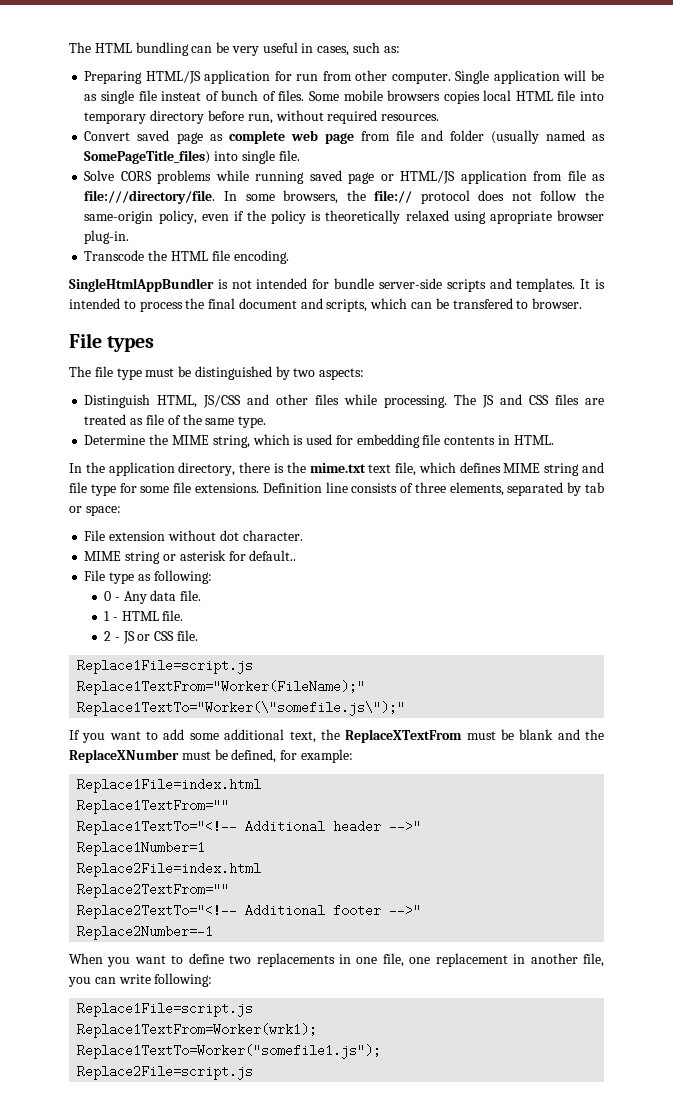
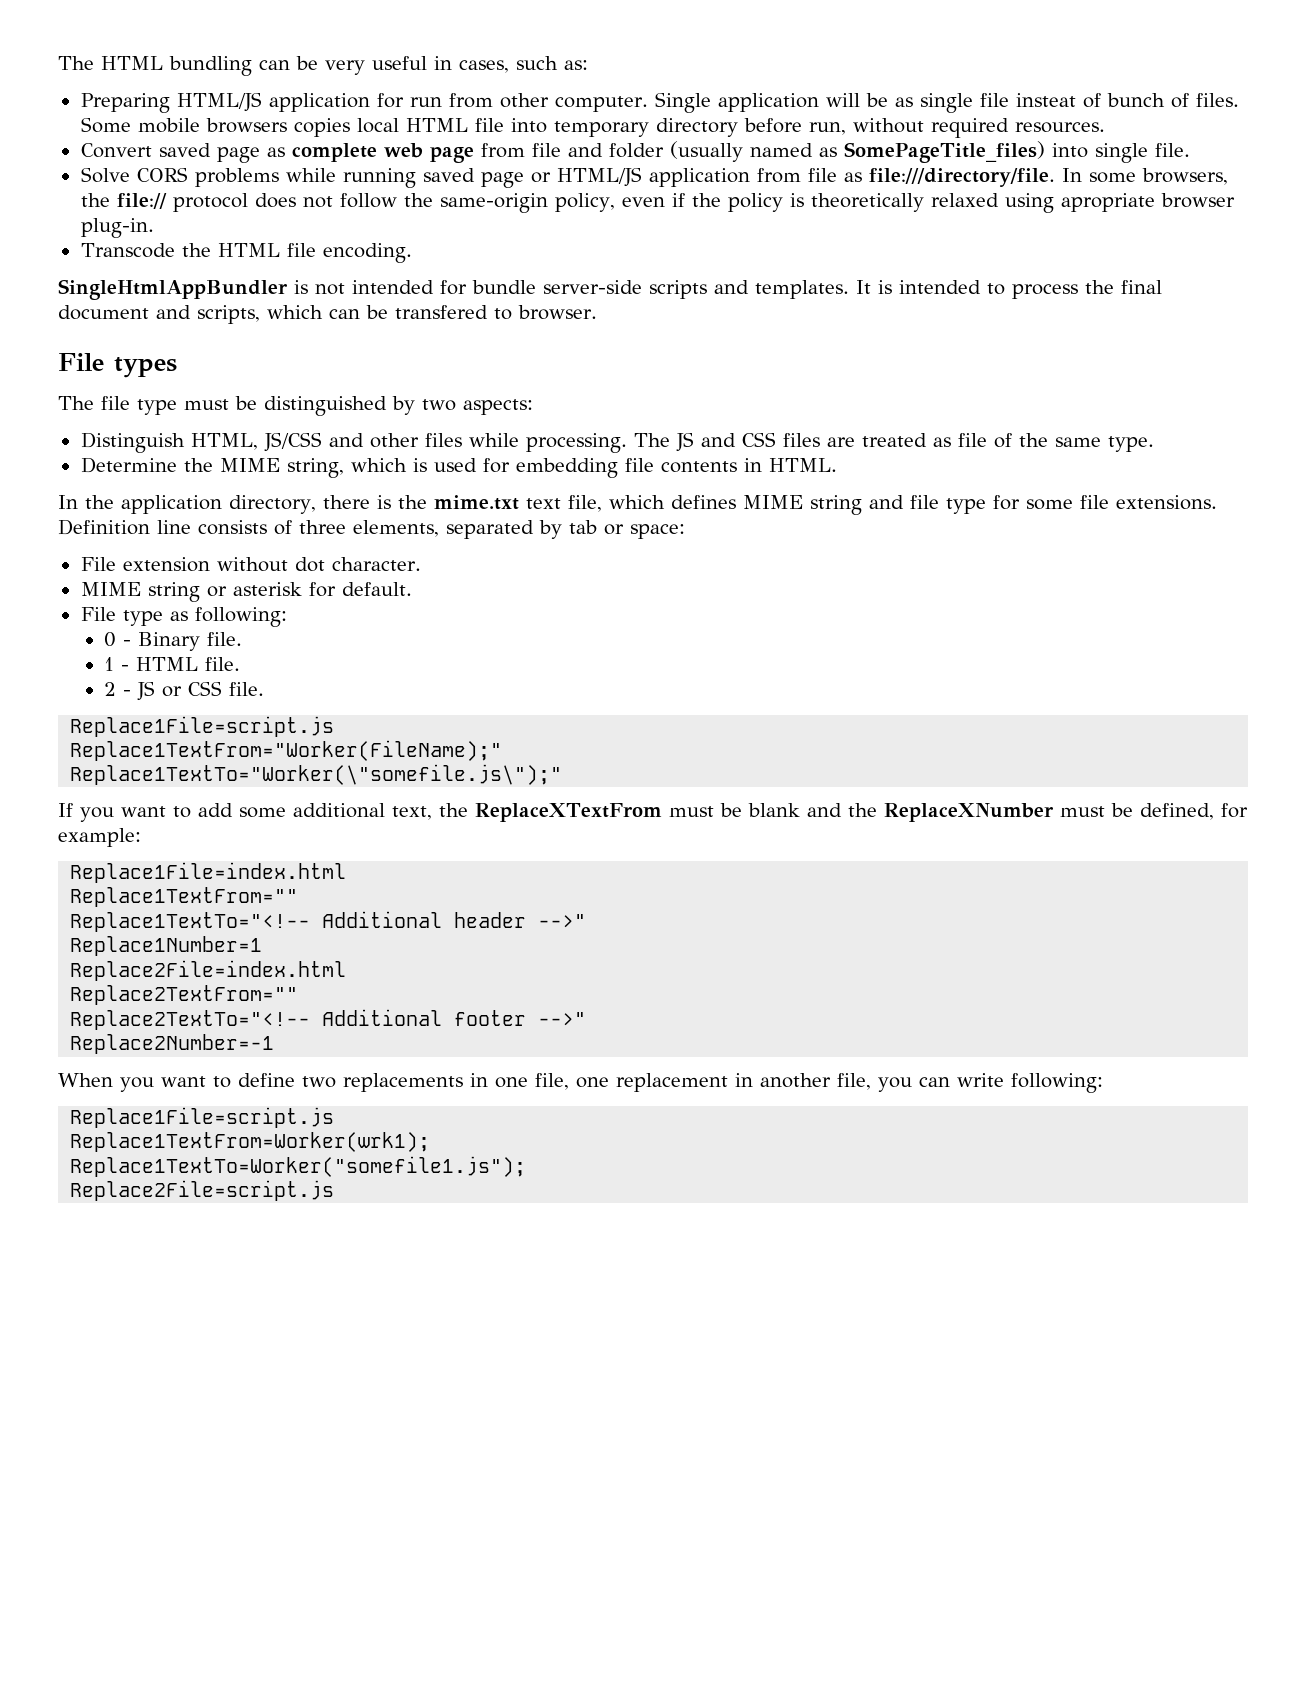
[249,550,297,561] default.. -> [341,582,412,596] default.
[123,590,177,604] Any data -> [138,632,201,651] Binary

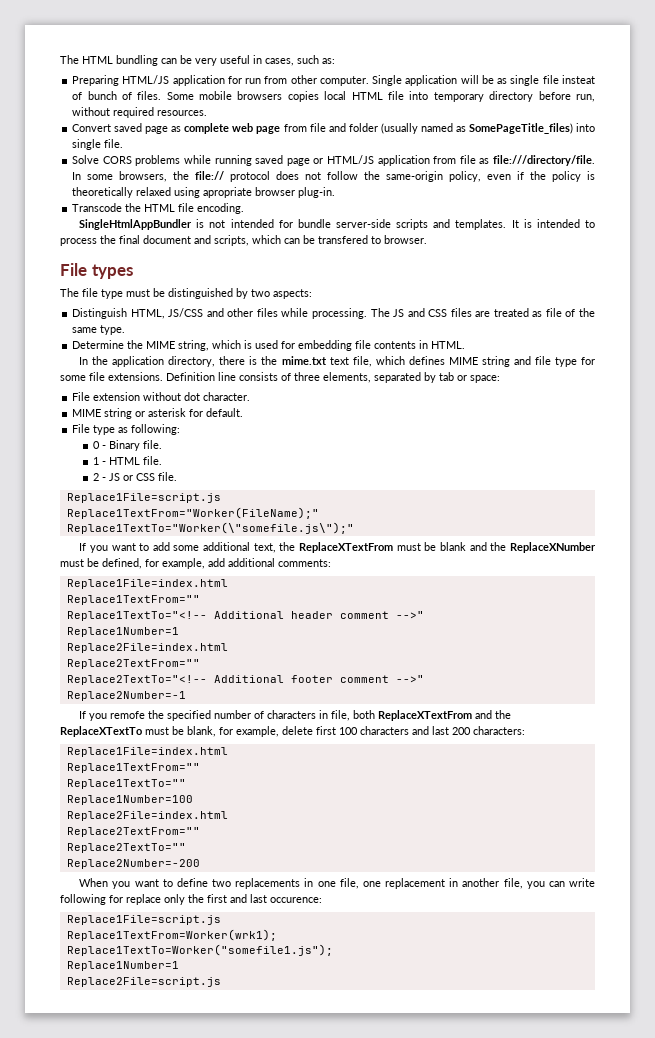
[58,828,141,847] example: -> [162,558,331,569] example, add additional comments:
(527, 920) none -> [339,611,389,619] comment
(527, 1018) none -> [339,675,389,683] comment
(275, 1044) none -> [79,710,512,721] [60,726,525,737] [66,747,228,757] [66,763,200,773] [66,779,186,789] [66,795,193,805] [66,811,228,821] [66,827,200,837] [66,843,186,853] [66,859,200,869] // If you remofe the specified number of characters in file, both ReplaceXTextFrom and the ReplaceXTextTo must be blank, for example, delete first 100 characters and last 200 characters: // Replace1File=index.html // Replace1TextFrom="" // Replace1TextTo="" // Replace1Number=100 // Replace2File=index.html // Replace2TextFrom="" // Replace2TextTo="" // Replace2Number=-200
[1011,1073,1103,1093] following: -> [60,894,322,905] following for replace only the first and last occurence:
(527, 1166) none -> [66,961,179,971] // Replace1Number=1

